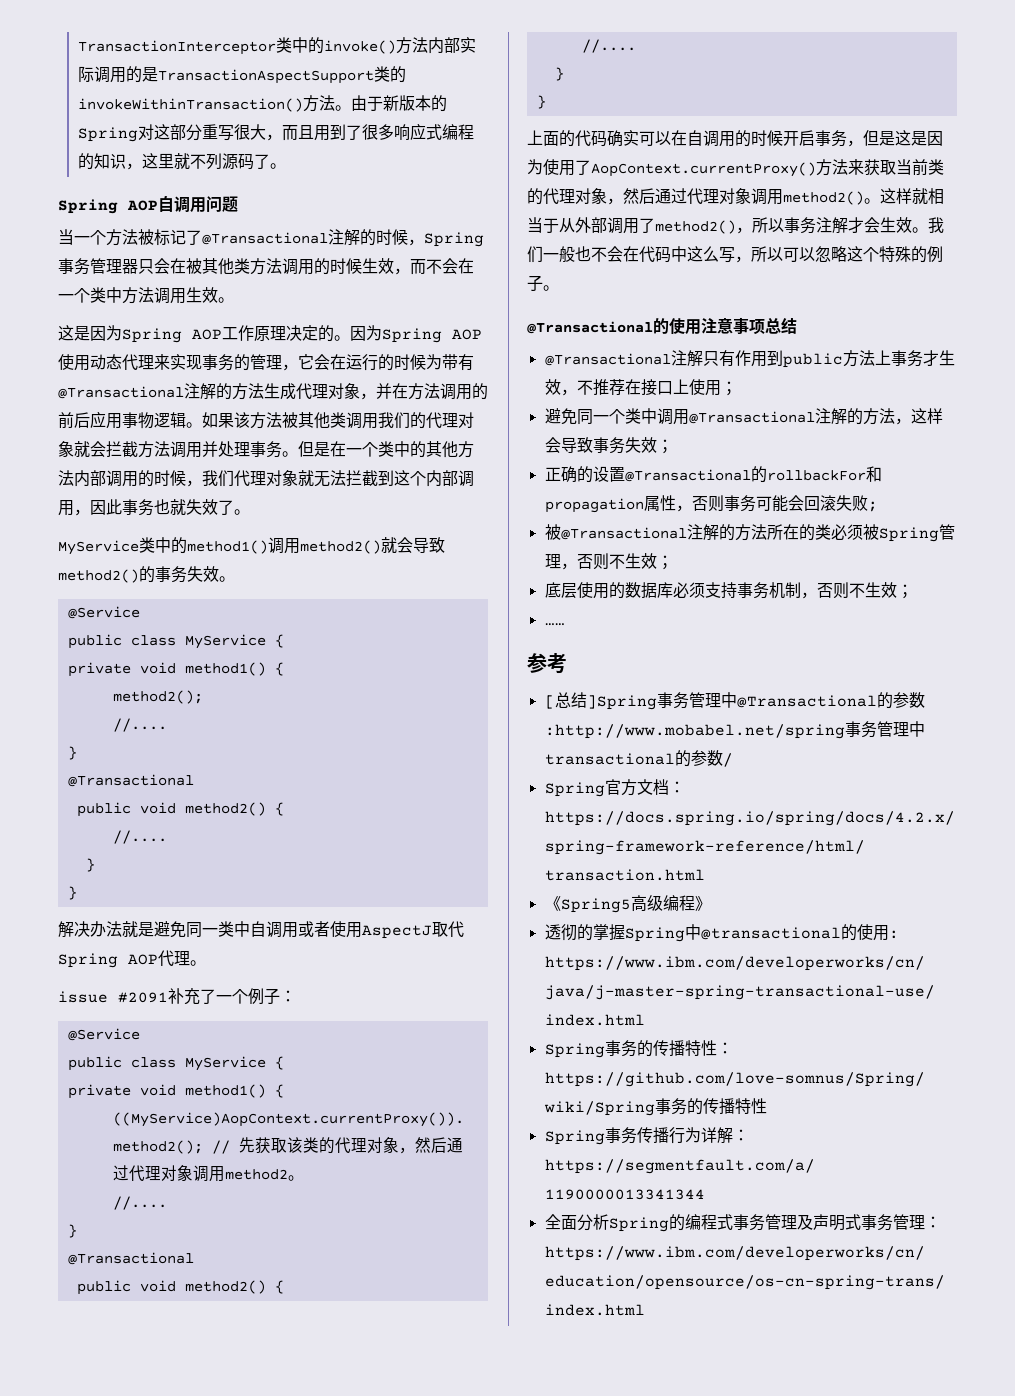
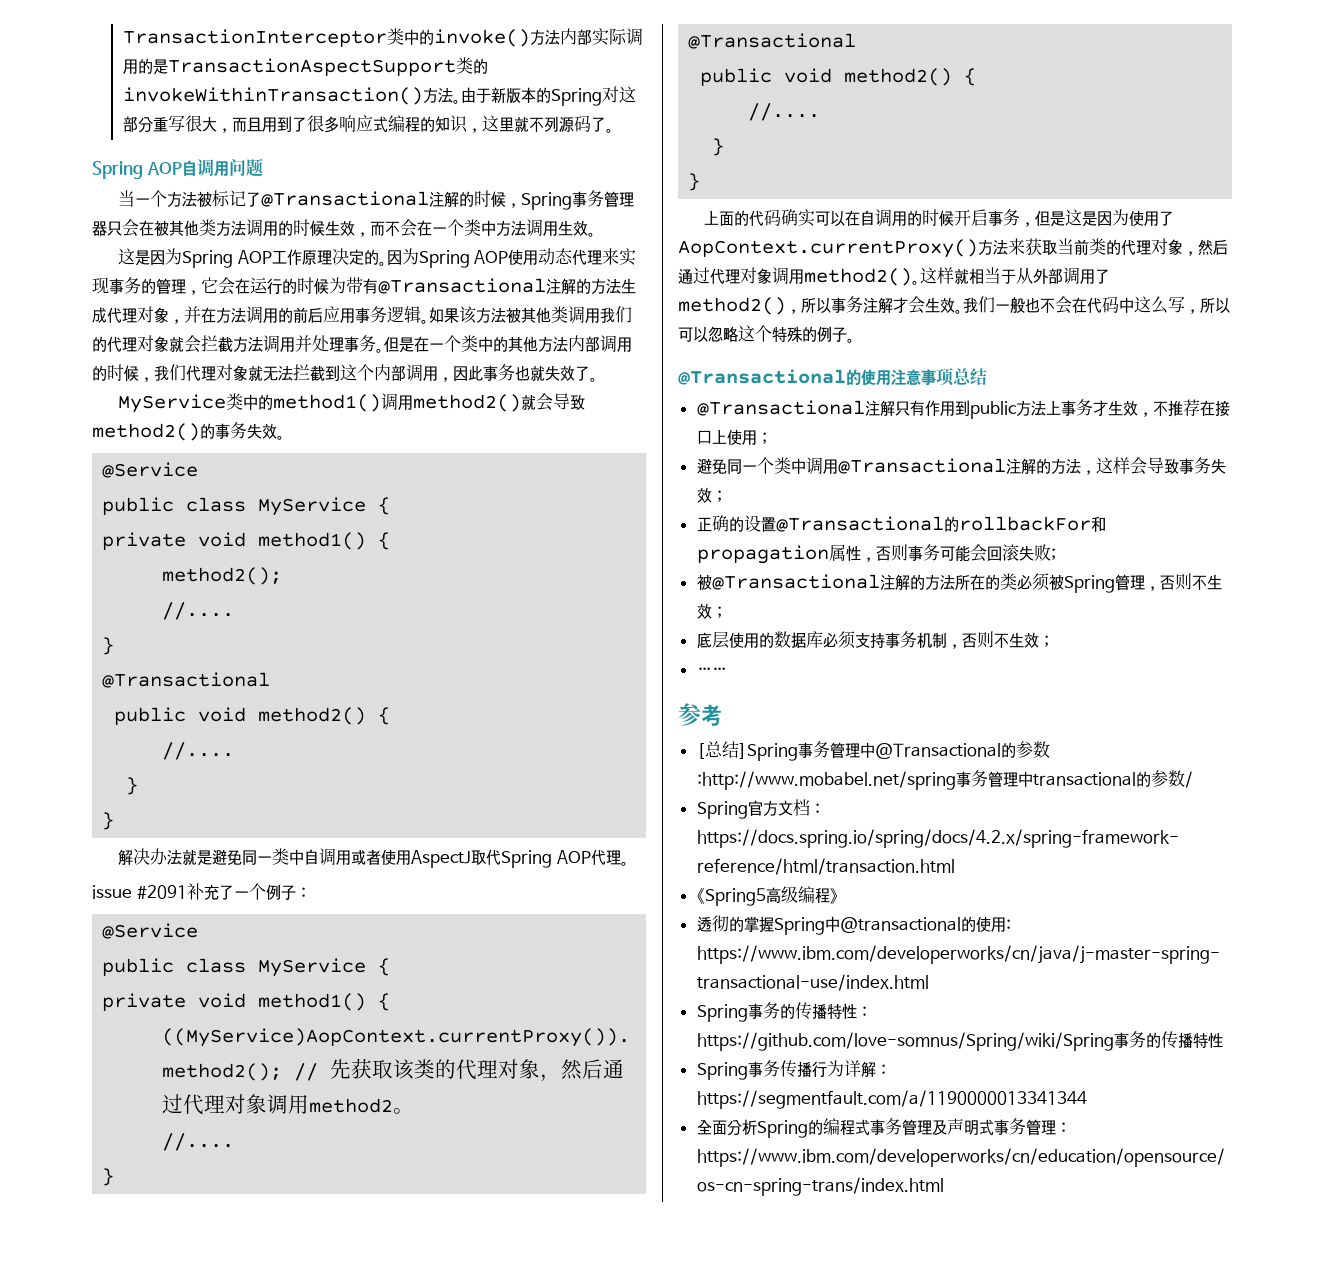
[138,412,154,429] 物 -> [370,306,387,323] 务

